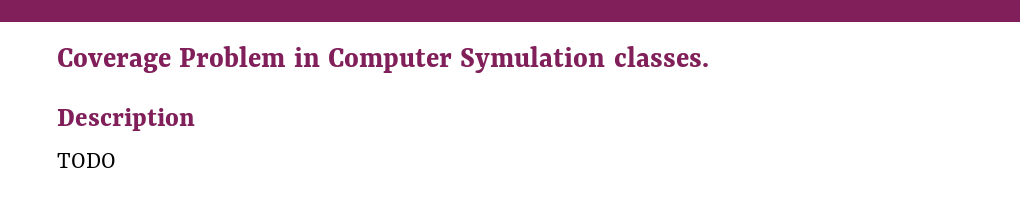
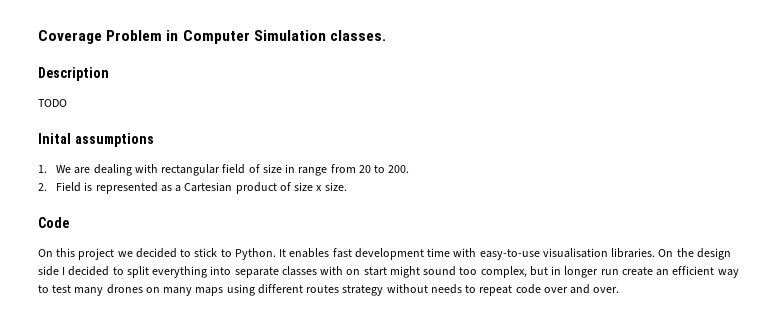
[460,46,606,73] Symulation -> [253,30,326,41] Simulation
(116, 160) none -> [38,133,154,147] [38,164,410,176] [38,182,347,194] [38,217,69,228] [38,248,731,260] [38,266,739,278] [38,284,620,296] // Inital assumptions // 1. We are dealing with rectangular field of size in range from 20 to 200. // 2. Field is represented as a Cartesian product of size x size. // Code // On this project we decided to stick to Python. It enables fast development time with easy-to-use visualisation libraries. On the design side I decided to split everything into separate classes with on start might sound too complex, but in longer run create an efficient way to test many drones on many maps using different routes strategy without needs to repeat code over and over.

